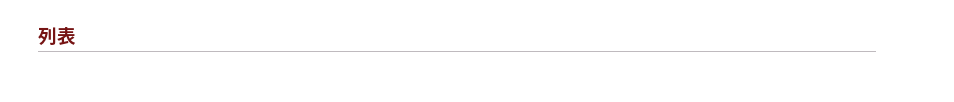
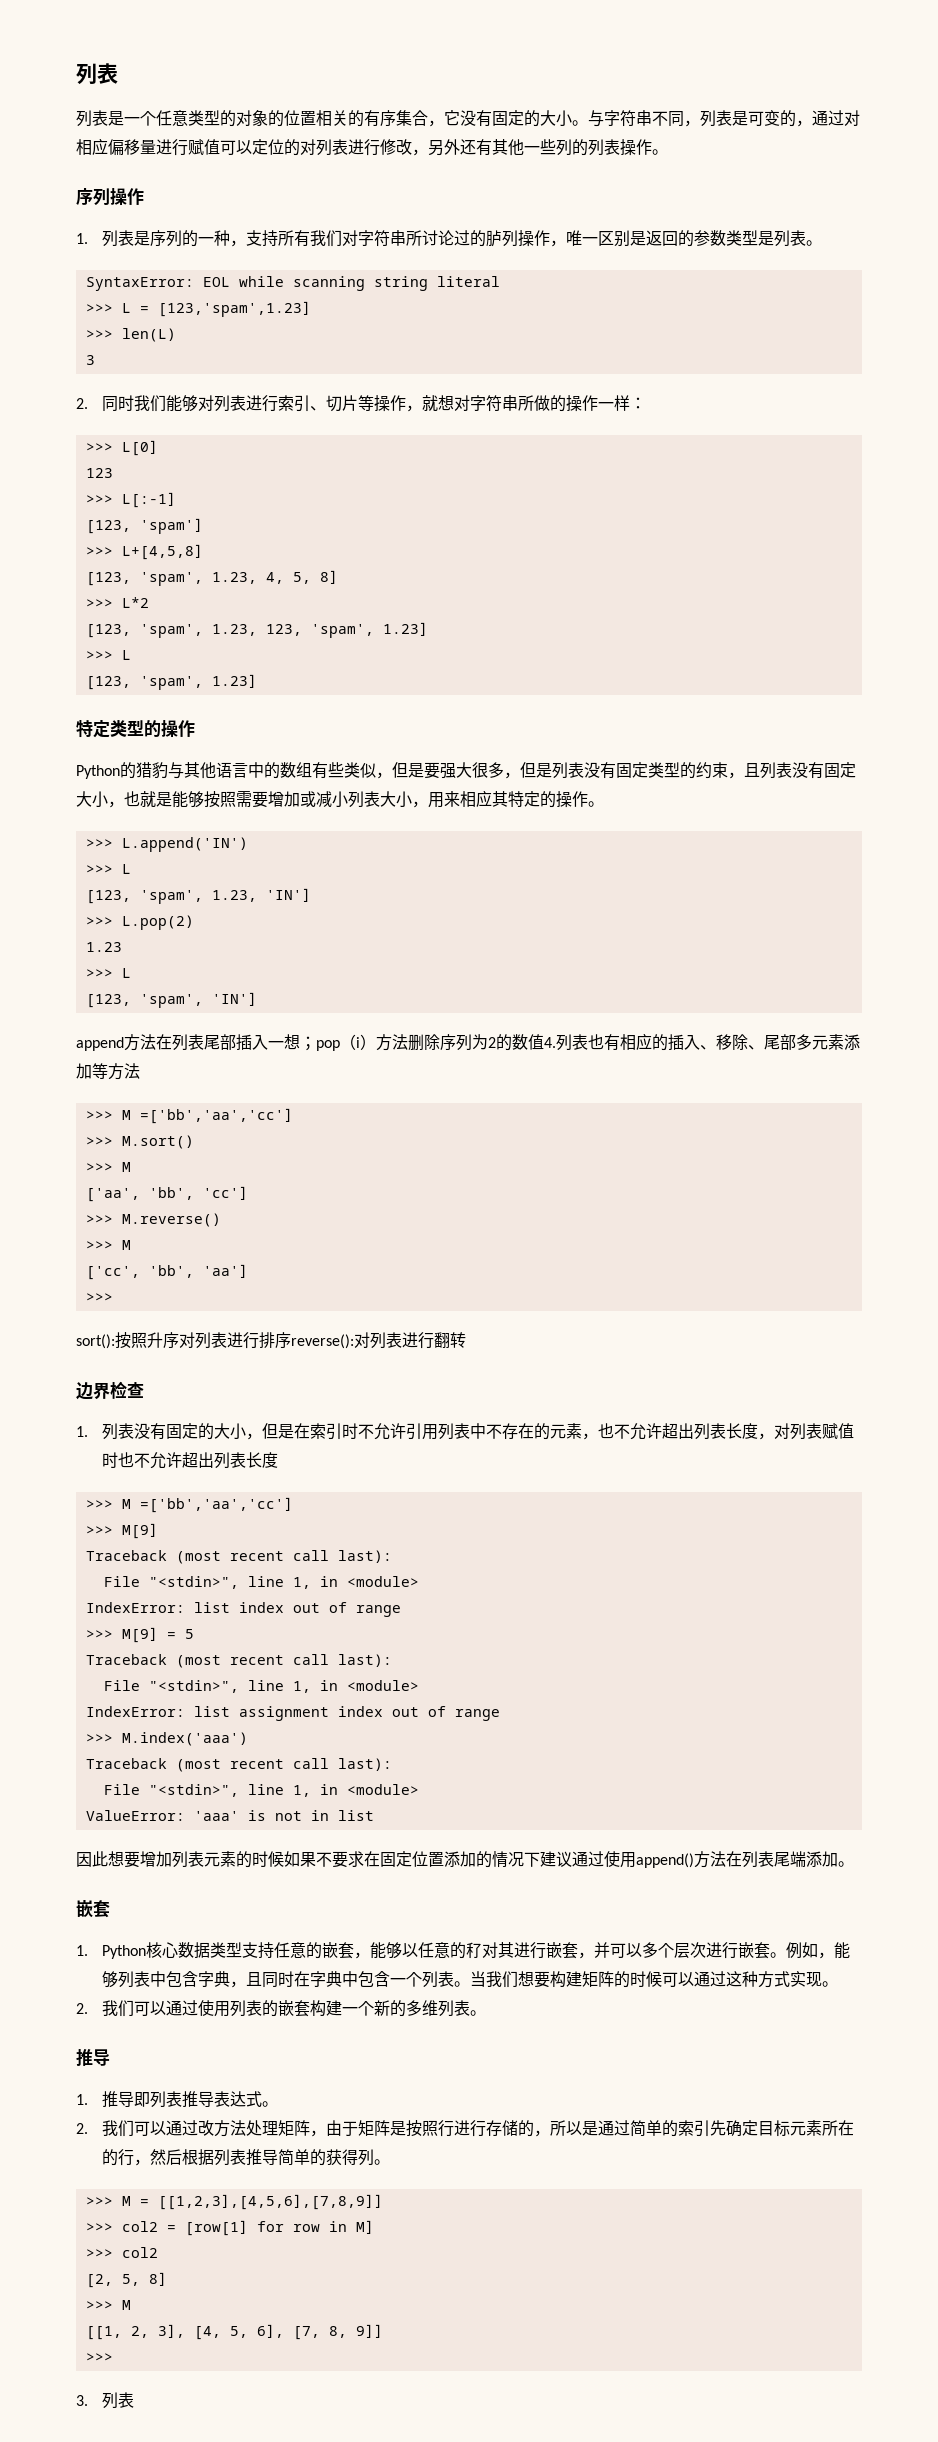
[38,27,76,46] 列表 -> [76,63,118,85] [76,110,860,127] [76,138,668,156] [76,188,144,206] [76,230,823,247] [85,276,500,291] [85,301,311,317] [85,328,176,342] [85,355,95,365] [76,395,647,412] [85,440,158,456] [85,468,113,478] [85,492,176,508] [85,518,203,534] [85,544,203,560] [85,570,338,586] [85,597,149,608] [85,622,428,638] [85,650,131,660] [85,674,257,690] [76,720,195,738] [76,762,856,779] [76,790,604,808] [85,837,248,852] [85,864,131,874] [85,888,311,904] [85,915,194,930] [85,942,122,952] [85,968,131,978] [85,992,257,1008] [76,1033,860,1051] [76,1063,140,1080] [85,1108,293,1124] [85,1135,194,1149] [85,1162,131,1172] [85,1186,248,1202] [85,1213,221,1227] [85,1240,131,1250] [85,1264,248,1280] [85,1293,113,1302] [76,1332,466,1349] [76,1381,144,1400] [76,1423,855,1440] [102,1452,279,1469] [85,1497,293,1513] [85,1523,158,1539] [85,1550,392,1564] [103,1576,419,1589] [85,1602,401,1617] [85,1627,194,1643] [85,1654,392,1668] [103,1680,419,1693] [85,1706,500,1721] [85,1732,248,1746] [85,1758,392,1772] [103,1784,419,1797] [85,1810,374,1821] [76,1851,854,1868] [76,1900,110,1918] [76,1942,851,1959] [102,1971,839,1988] [76,2000,487,2017] [76,2049,110,2066] [76,2091,279,2108] [76,2120,855,2137] [102,2149,391,2166] [85,2194,383,2210] [85,2220,374,2236] [85,2247,158,2258] [85,2272,167,2288] [85,2300,131,2310] [85,2324,383,2340] [85,2353,113,2362] [76,2392,135,2409] 列表 // 列表是一个任意类型的对象的位置相关的有序集合，它没有固定的大小。与字符串不同，列表是可变的，通过对相应偏移量进行赋值可以定位的对列表进行修改，另外还有其他一些列的列表操作。 // 序列操作 // 1.列表是序列的一种，支持所有我们对字符串所讨论过的胪列操作，唯一区别是返回的参数类型是列表。 // SyntaxError: EOL while scanning string literal // >>> L = [123,'spam',1.23] // >>> len(L) // 3 // 2.同时我们能够对列表进行索引、切片等操作，就想对字符串所做的操作一样： // >>> L[0] // 123 // >>> L[:-1] // [123, 'spam'] // >>> L+[4,5,8] // [123, 'spam', 1.23, 4, 5, 8] // >>> L*2 // [123, 'spam', 1.23, 123, 'spam', 1.23] // >>> L // [123, 'spam', 1.23] // 特定类型的操作 // Python的猎豹与其他语言中的数组有些类似，但是要强大很多，但是列表没有固定类型的约束，且列表没有固定大小，也就是能够按照需要增加或减小列表大小，用来相应其特定的操作。 // >>> L.append('IN') // >>> L // [123, 'spam', 1.23, 'IN'] // >>> L.pop(2) // 1.23 // >>> L // [123, 'spam', 'IN'] // append方法在列表尾部插入一想；pop（i）方法删除序列为2的数值4.列表也有相应的插入、移除、尾部多元素添加等方法 // >>> M =['bb','aa','cc'] // >>> M.sort() // >>> M // ['aa', 'bb', 'cc'] // >>> M.reverse() // >>> M // ['cc', 'bb', 'aa'] // >>> // sort():按照升序对列表进行排序reverse():对列表进行翻转 // 边界检查 // 1.列表没有固定的大小，但是在索引时不允许引用列表中不存在的元素，也不允许超出列表长度，对列表赋值时也不允许超出列表长度 // >>> M =['bb','aa','cc'] // >>> M[9] // Traceback (most recent call last): // File "<stdin>", line 1, in <module> // IndexError: list index out of range // >>> M[9] = 5 // Traceback (most recent call last): // File "<stdin>", line 1, in <module> // IndexError: list assignment index out of range // >>> M.index('aaa') // Traceback (most recent call last): // File "<stdin>", line 1, in <module> // ValueError: 'aaa' is not in list // 因此想要增加列表元素的时候如果不要求在固定位置添加的情况下建议通过使用append()方法在列表尾端添加。 // 嵌套 // 1. Python核心数据类型支持任意的嵌套，能够以任意的䄦对其进行嵌套，并可以多个层次进行嵌套。例如，能够列表中包含字典，且同时在字典中包含一个列表。当我们想要构建矩阵的时候可以通过这种方式实现。 // 2.我们可以通过使用列表的嵌套构建一个新的多维列表。 // 推导 // 1.推导即列表推导表达式。 // 2.我们可以通过改方法处理矩阵，由于矩阵是按照行进行存储的，所以是通过简单的索引先确定目标元素所在的行，然后根据列表推导简单的获得列。 // >>> M = [[1,2,3],[4,5,6],[7,8,9]] // >>> col2 = [row[1] for row in M] // >>> col2 // [2, 5, 8] // >>> M // [[1, 2, 3], [4, 5, 6], [7, 8, 9]] // >>> // 3.列表

